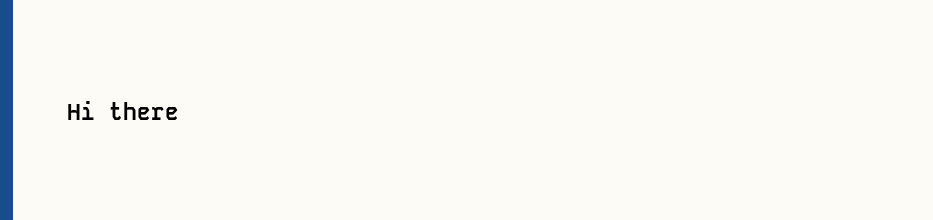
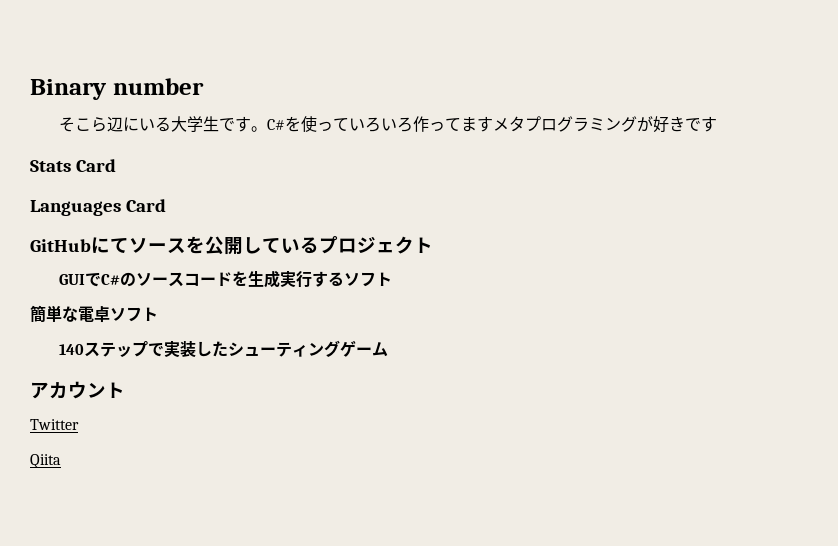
[67,101,179,120] Hi there -> [30,78,204,100] [58,116,717,133] [30,159,116,172] [30,199,166,216] [30,236,433,255] [58,270,392,288] [30,305,158,323] [58,340,388,358] [30,381,125,399] [30,419,79,430] [30,454,61,468] Binary number // そこら辺にいる大学生です。C#を使っていろいろ作ってますメタプログラミングが好きです // Stats Card // Languages Card // GitHubにてソースを公開しているプロジェクト // GUIでC#のソースコードを生成実行するソフト // 簡単な電卓ソフト // 140ステップで実装したシューティングゲーム // アカウント // Twitter // Qiita

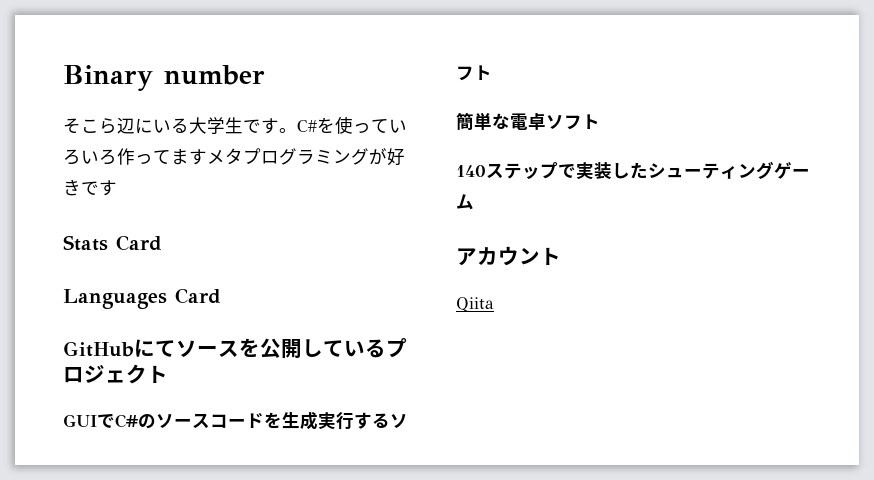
[30,419,79,430] // Twitter -> (561, 256) none

